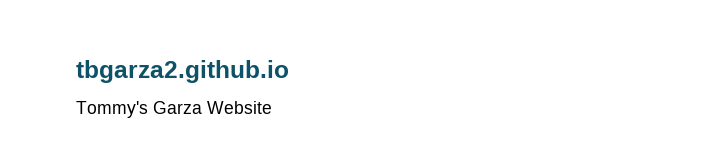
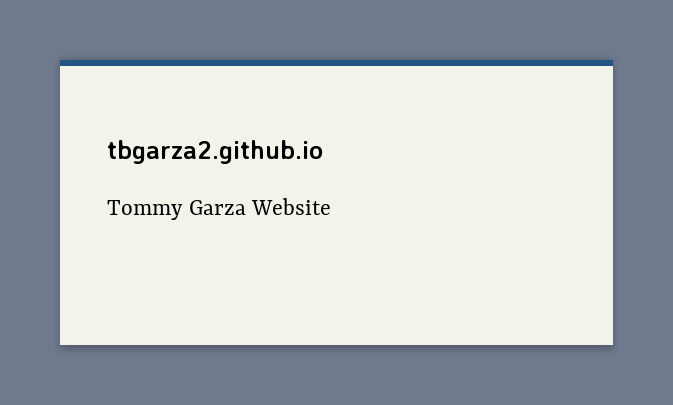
[76,101,148,118] Tommy's -> [107,200,183,220] Tommy

